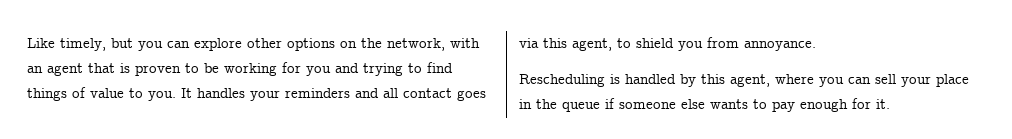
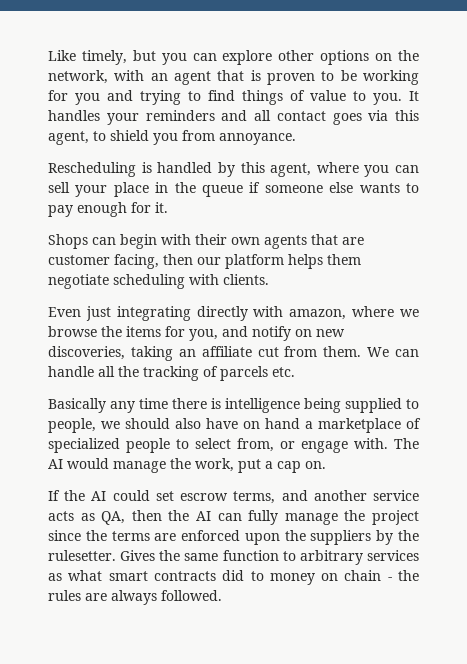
(890, 104) none -> [48,234,364,249] [48,254,361,269] [48,274,269,289] [48,306,419,321] [48,326,345,341] [48,346,419,361] [48,366,295,381] [48,398,419,413] [48,418,421,433] [48,438,419,453] [48,458,326,473] [48,490,419,504] [48,510,419,525] [48,530,419,545] [48,550,419,565] [48,570,420,585] [48,590,222,605] // Shops can begin with their own agents that are customer facing, then our platform helps them negotiate scheduling with clients. // Even just integrating directly with amazon, where we browse the items for you, and notify on new discoveries, taking an affiliate cut from them. We can handle all the tracking of parcels etc. // Basically any time there is intelligence being supplied to people, we should also have on hand a marketplace of specialized people to select from, or engage with. The AI would manage the work, put a cap on. // If the AI could set escrow terms, and another service acts as QA, then the AI can fully manage the project since the terms are enforced upon the suppliers by the rulesetter. Gives the same function to arbitrary services as what smart contracts did to money on chain - the rules are always followed.

